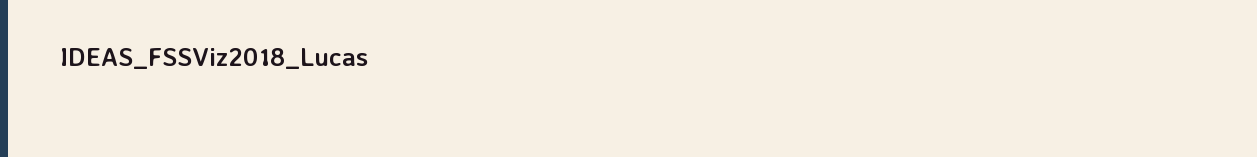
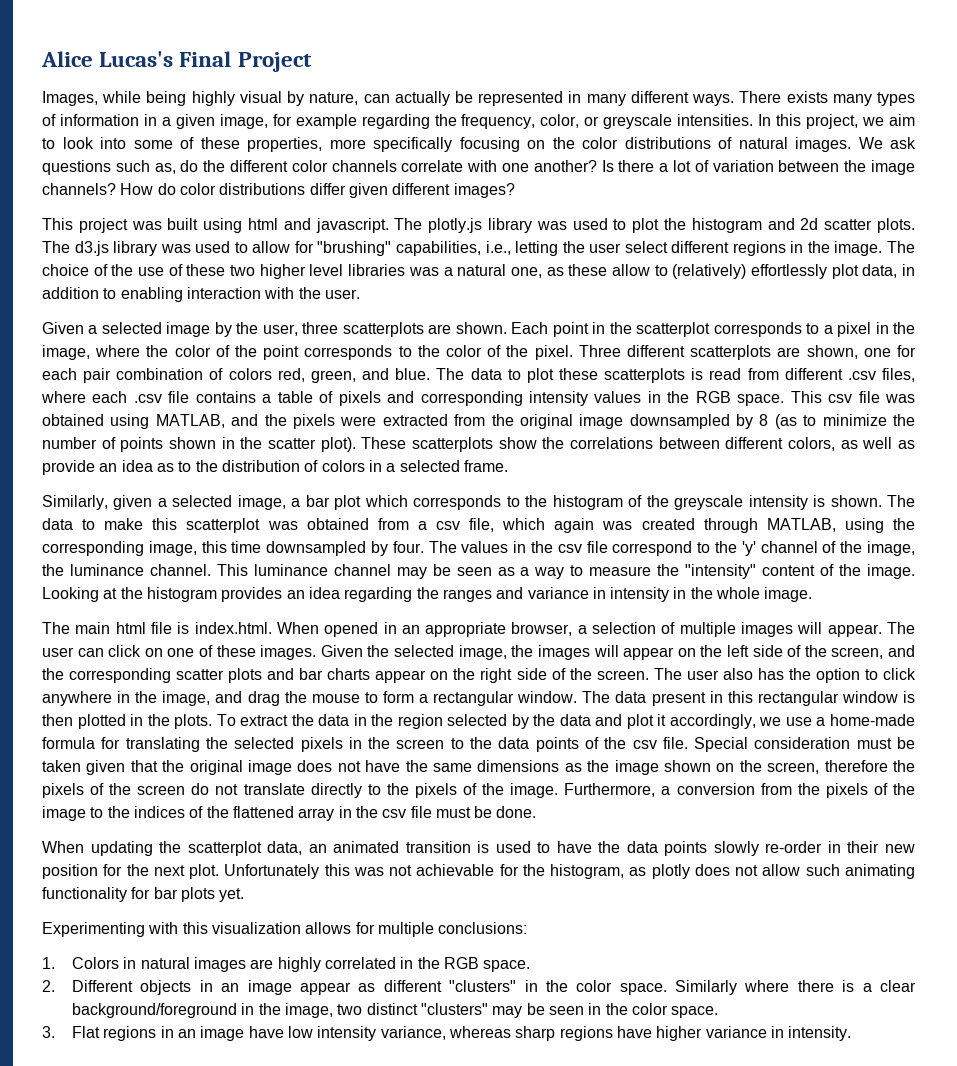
[60,48,368,69] IDEAS_FSSViz2018_Lucas -> [41,51,312,72] [42,91,915,106] [42,114,915,129] [42,137,916,152] [42,160,915,175] [42,183,515,198] [42,218,915,233] [42,241,915,256] [42,264,915,279] [42,287,360,302] [42,322,916,337] [42,345,917,360] [42,368,915,383] [41,391,916,406] [42,414,916,429] [42,437,915,452] [42,460,508,475] [42,495,916,510] [42,518,915,533] [42,541,915,556] [42,564,915,579] [42,587,813,602] [42,622,915,637] [42,645,915,660] [42,668,916,683] [42,691,916,706] [42,714,915,729] [42,737,915,752] [42,760,915,775] [42,783,915,798] [42,806,537,821] [42,841,915,856] [42,864,916,879] [42,887,245,902] [42,922,528,937] [42,957,531,972] [42,980,916,995] [72,1003,719,1018] [42,1026,852,1041] Alice Lucas's Final Project // Images, while being highly visual by nature, can actually be represented in many different ways. There exists many types of information in a given image, for example regarding the frequency, color, or greyscale intensities. In this project, we aim to look into some of these properties, more specifically focusing on the color distributions of natural images. We ask questions such as, do the different color channels correlate with one another? Is there a lot of variation between the image channels? How do color distributions differ given different images? // This project was built using html and javascript. The plotly.js library was used to plot the histogram and 2d scatter plots. The d3.js library was used to allow for "brushing" capabilities, i.e., letting the user select different regions in the image. The choice of the use of these two higher level libraries was a natural one, as these allow to (relatively) effortlessly plot data, in addition to enabling interaction with the user. // Given a selected image by the user, three scatterplots are shown. Each point in the scatterplot corresponds to a pixel in the image, where the color of the point corresponds to the color of the pixel. Three different scatterplots are shown, one for each pair combination of colors red, green, and blue. The data to plot these scatterplots is read from different .csv files, where each .csv file contains a table of pixels and corresponding intensity values in the RGB space. This csv file was obtained using MATLAB, and the pixels were extracted from the original image downsampled by 8 (as to minimize the number of points shown in the scatter plot). These scatterplots show the correlations between different colors, as well as provide an idea as to the distribution of colors in a selected frame. // Similarly, given a selected image, a bar plot which corresponds to the histogram of the greyscale intensity is shown. The data to make this scatterplot was obtained from a csv file, which again was created through MATLAB, using the corresponding image, this time downsampled by four. The values in the csv file correspond to the 'y' channel of the image, the luminance channel. This luminance channel may be seen as a way to measure the "intensity" content of the image. Looking at the histogram provides an idea regarding the ranges and variance in intensity in the whole image. // The main html file is index.html. When opened in an appropriate browser, a selection of multiple images will appear. The user can click on one of these images. Given the selected image, the images will appear on the left side of the screen, and the corresponding scatter plots and bar charts appear on the right side of the screen. The user also has the option to click anywhere in the image, and drag the mouse to form a rectangular window. The data present in this rectangular window is then plotted in the plots. To extract the data in the region selected by the data and plot it accordingly, we use a home-made formula for translating the selected pixels in the screen to the data points of the csv file. Special consideration must be taken given that the original image does not have the same dimensions as the image shown on the screen, therefore the pixels of the screen do not translate directly to the pixels of the image. Furthermore, a conversion from the pixels of the image to the indices of the flattened array in the csv file must be done. // When updating the scatterplot data, an animated transition is used to have the data points slowly re-order in their new position for the next plot. Unfortunately this was not achievable for the histogram, as plotly does not allow such animating functionality for bar plots yet. // Experimenting with this visualization allows for multiple conclusions: // 1. Colors in natural images are highly correlated in the RGB space. // 2. Different objects in an image appear as different "clusters" in the color space. Similarly where there is a clear background/foreground in the image, two distinct "clusters" may be seen in the color space. // 3. Flat regions in an image have low intensity variance, whereas sharp regions have higher variance in intensity.

